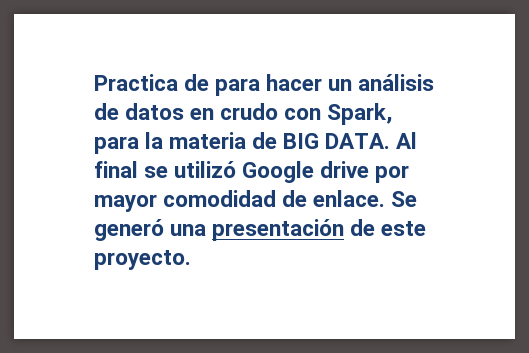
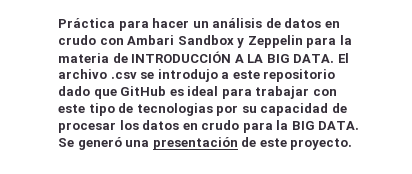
[94,74,210,91] Practica de -> [58,18,115,28] Práctica
[327,103,393,125] [94,132,418,154] [94,161,410,183] [94,190,386,212] Spark, para la materia de BIG DATA. Al final se utilizó Google drive por mayor comodidad de enlace. -> [127,35,352,48] [58,51,349,63] [58,69,336,82] [58,86,337,99] [58,103,347,116] [58,120,360,133] Ambari Sandbox y Zeppelin para la materia de INTRODUCCIÓN A LA BIG DATA. El archivo .csv se introdujo a este repositorio dado que GitHub es ideal para trabajar con este tipo de tecnologias por su capacidad de procesar los datos en crudo para la BIG DATA.

